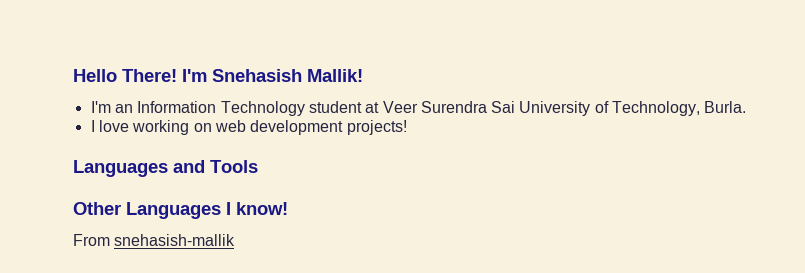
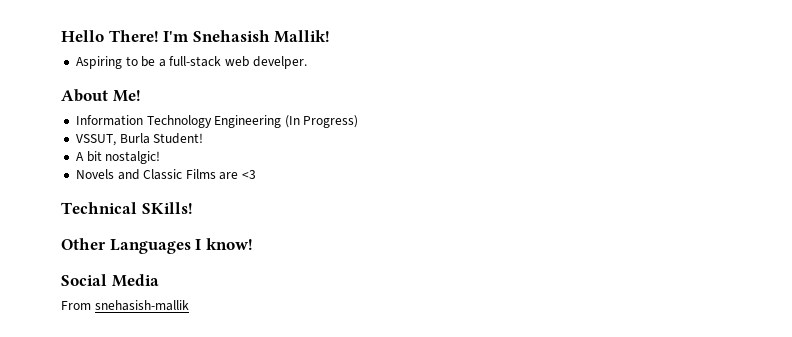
[90,101,747,116] [90,120,407,135] [73,160,258,177] I'm an Information Technology student at Veer Surendra Sai University of Technology, Burla. // I love working on web development projects! // Languages and Tools -> [75,56,307,69] [61,89,141,102] [75,115,359,128] [75,133,204,146] [75,151,161,164] [75,169,257,180] [61,202,193,214] Aspiring to be a full-stack web develper. // About Me! // Information Technology Engineering (In Progress) // VSSUT, Burla Student! // A bit nostalgic! // Novels and Classic Films are <3 // Technical SKills!
(288, 208) none -> [61,274,159,287] // Social Media

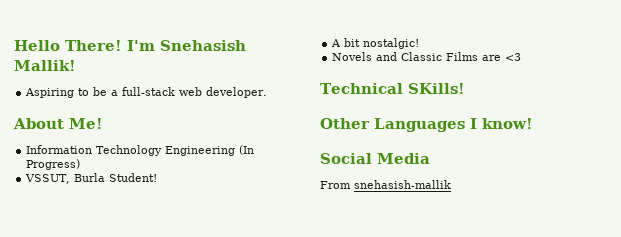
[252,56,307,69] develper. -> [206,87,268,98] developer.

